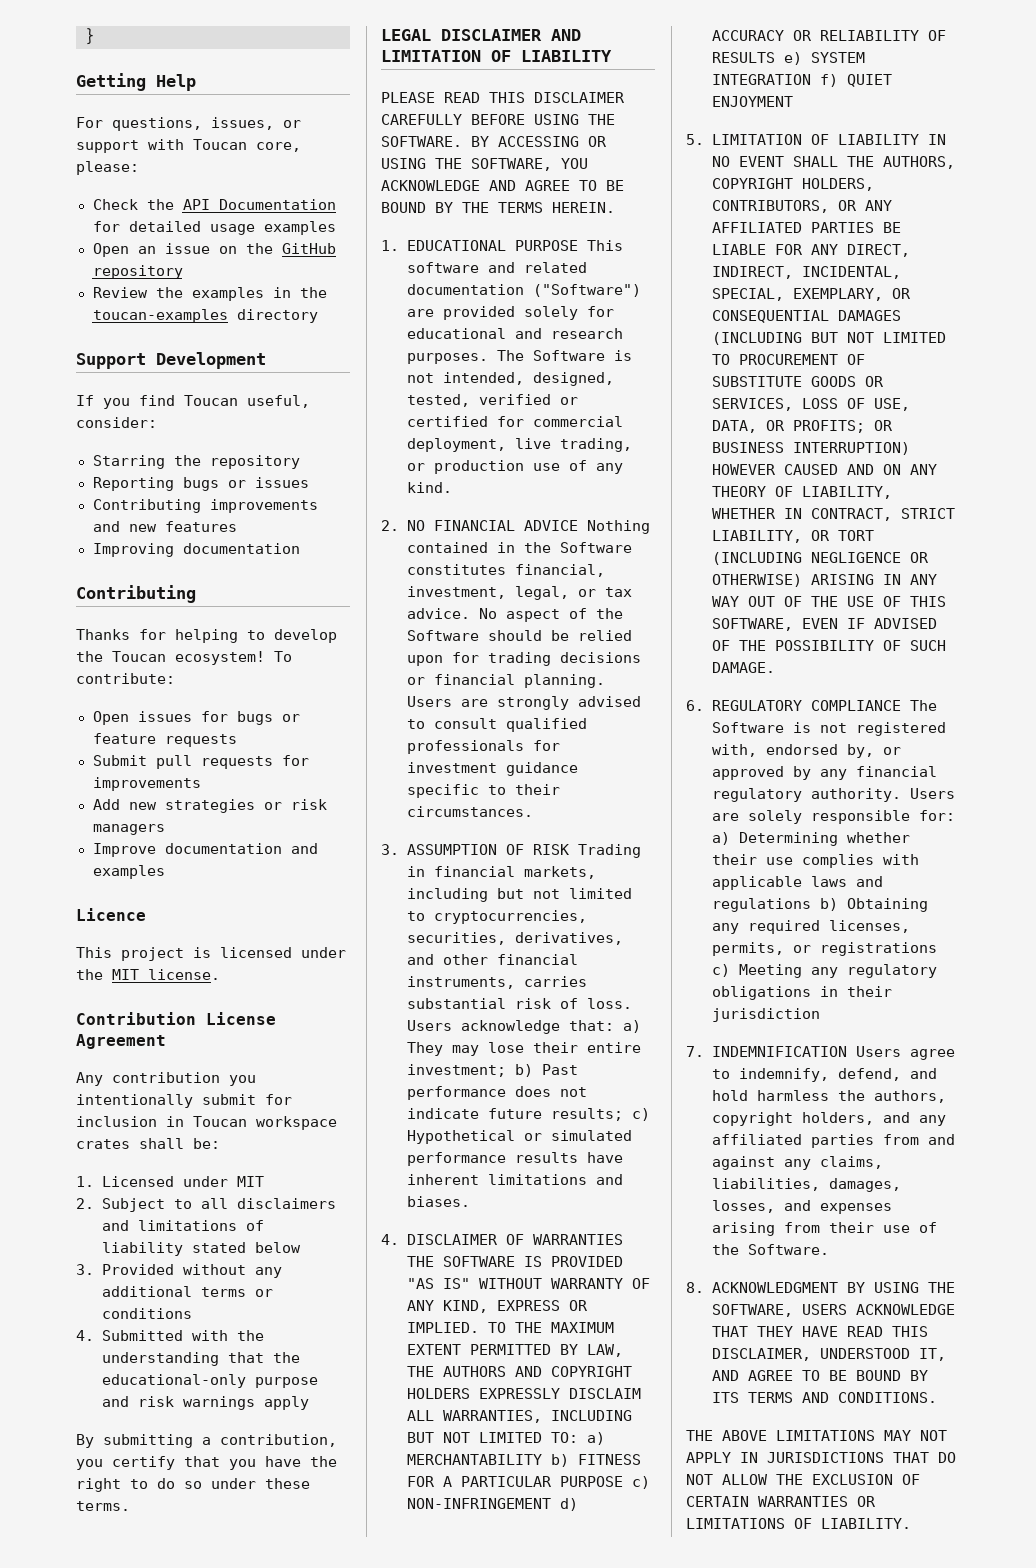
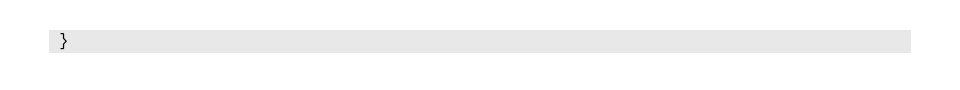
[76,73,196,91] [76,117,301,131] [76,139,301,153] [76,161,139,175] [92,199,336,210] [92,221,336,235] [92,243,336,257] [92,265,183,279] [92,287,327,301] [92,309,318,323] [76,352,266,369] [76,395,310,409] [76,417,157,428] [92,455,300,469] [92,477,309,491] [92,499,318,513] [92,521,237,532] [92,543,300,557] [76,585,196,603] [76,629,337,643] [76,651,292,665] [76,673,175,684] [92,711,300,725] [92,733,237,747] [92,755,309,769] [92,777,201,791] [92,799,327,813] [92,824,165,835] [92,843,318,857] [92,865,165,879] [76,908,146,921] [76,947,346,961] [76,969,220,980] [76,1012,276,1025] [76,1034,166,1049] [76,1072,256,1086] [76,1094,292,1108] [76,1116,337,1130] [76,1138,220,1149] [76,1176,264,1187] [76,1198,336,1212] [101,1220,264,1231] [101,1242,301,1256] [76,1264,282,1278] [101,1286,273,1297] [101,1308,192,1319] [76,1330,264,1341] [101,1352,300,1366] [101,1374,318,1388] [101,1396,309,1410] [76,1434,337,1448] [76,1456,337,1470] [76,1478,310,1492] [76,1501,130,1511] [381,29,581,41] [381,50,612,62] [381,92,625,103] [381,114,615,125] [381,136,607,147] [381,158,588,171] [381,180,624,191] [381,202,615,213] [381,240,623,251] [406,262,587,273] [406,284,641,297] [406,306,614,320] [406,328,623,339] [406,350,632,364] [406,372,614,386] [406,394,578,407] [406,416,623,427] [406,438,632,452] [406,460,623,474] [406,482,452,493] [381,520,650,534] [406,542,632,553] [406,564,605,577] [406,586,632,600] [406,608,623,622] [406,630,632,641] [406,652,641,666] [406,674,605,688] [406,696,641,710] [406,718,587,732] [406,740,560,754] [406,762,578,776] [406,784,560,798] [406,806,533,817] [381,844,641,858] [406,866,596,879] [406,888,632,902] [406,910,587,924] [406,932,623,945] [406,954,578,965] [406,976,587,989] [406,998,632,1009] [406,1020,641,1034] [406,1042,641,1056] [406,1064,578,1077] [406,1086,587,1100] [406,1108,650,1121] [406,1130,632,1144] [406,1152,623,1166] [406,1174,623,1185] [406,1196,470,1207] [381,1234,623,1245] [406,1256,623,1267] [406,1278,650,1289] [406,1300,588,1313] [406,1322,614,1333] [406,1344,623,1357] [406,1366,632,1377] [406,1388,641,1399] [406,1410,632,1423] [406,1432,605,1445] [406,1454,641,1467] [406,1476,650,1489] [406,1498,578,1511] [711,30,946,41] [711,52,865,65] [711,74,892,87] [711,96,793,107] [686,134,946,145] [711,156,955,169] [711,178,874,191] [711,200,892,213] [711,222,901,233] [711,244,910,257] [711,266,901,279] [711,288,911,301] [711,310,901,323] [711,332,946,345] [711,354,865,365] [711,376,884,387] [711,398,910,411] [711,420,893,433] [711,442,910,455] [711,464,937,475] [711,486,892,499] [711,508,955,521] [711,530,874,543] [711,552,929,565] [711,574,937,587] [711,596,946,607] [711,618,937,631] [711,640,946,651] [711,662,775,673] [686,700,937,711] [711,722,946,736] [711,744,901,758] [711,766,937,780] [711,788,955,802] [711,810,955,824] [711,832,910,846] [711,854,919,868] [711,876,883,890] [711,898,928,912] [711,920,910,934] [711,942,937,956] [711,964,937,978] [711,986,892,1000] [711,1008,820,1022] [686,1046,955,1060] [711,1068,937,1082] [711,1090,946,1103] [711,1112,946,1126] [711,1134,955,1148] [711,1156,883,1170] [711,1178,901,1192] [711,1200,892,1214] [711,1222,937,1236] [711,1244,829,1255] [686,1282,955,1293] [711,1304,955,1317] [711,1326,928,1337] [711,1348,946,1361] [711,1370,928,1381] [711,1392,937,1403] [686,1430,947,1441] [686,1452,956,1463] [686,1474,920,1485] [686,1496,876,1507] [686,1518,911,1529] // Getting Help // For questions, issues, or support with Toucan core, please: // Check the API Documentation for detailed usage examples // Open an issue on the GitHub repository // Review the examples in the toucan-examples directory // Support Development // If you find Toucan useful, consider: // Starring the repository // Reporting bugs or issues // Contributing improvements and new features // Improving documentation // Contributing // Thanks for helping to develop the Toucan ecosystem! To contribute: // Open issues for bugs or feature requests // Submit pull requests for improvements // Add new strategies or risk managers // Improve documentation and examples // Licence // This project is licensed under the MIT license. // Contribution License Agreement // Any contribution you intentionally submit for inclusion in Toucan workspace crates shall be: // 1. Licensed under MIT // 2. Subject to all disclaimers and limitations of liability stated below // 3. Provided without any additional terms or conditions // 4. Submitted with the understanding that the educational-only purpose and risk warnings apply // By submitting a contribution, you certify that you have the right to do so under these terms. // LEGAL DISCLAIMER AND LIMITATION OF LIABILITY // PLEASE READ THIS DISCLAIMER CAREFULLY BEFORE USING THE SOFTWARE. BY ACCESSING OR USING THE SOFTWARE, YOU ACKNOWLEDGE AND AGREE TO BE BOUND BY THE TERMS HEREIN. // 1. EDUCATIONAL PURPOSE This software and related documentation ("Software") are provided solely for educational and research purposes. The Software is not intended, designed, tested, verified or certified for commercial deployment, live trading, or production use of any kind. // 2. NO FINANCIAL ADVICE Nothing contained in the Software constitutes financial, investment, legal, or tax advice. No aspect of the Software should be relied upon for trading decisions or financial planning. Users are strongly advised to consult qualified professionals for investment guidance specific to their circumstances. // 3. ASSUMPTION OF RISK Trading in financial markets, including but not limited to cryptocurrencies, securities, derivatives, and other financial instruments, carries substantial risk of loss. Users acknowledge that: a) They may lose their entire investment; b) Past performance does not indicate future results; c) Hypothetical or simulated performance results have inherent limitations and biases. // 4. DISCLAIMER OF WARRANTIES THE SOFTWARE IS PROVIDED "AS IS" WITHOUT WARRANTY OF ANY KIND, EXPRESS OR IMPLIED. TO THE MAXIMUM EXTENT PERMITTED BY LAW, THE AUTHORS AND COPYRIGHT HOLDERS EXPRESSLY DISCLAIM ALL WARRANTIES, INCLUDING BUT NOT LIMITED TO: a) MERCHANTABILITY b) FITNESS FOR A PARTICULAR PURPOSE c) NON-INFRINGEMENT d) ACCURACY OR RELIABILITY OF RESULTS e) SYSTEM INTEGRATION f) QUIET ENJOYMENT // 5. LIMITATION OF LIABILITY IN NO EVENT SHALL THE AUTHORS, COPYRIGHT HOLDERS, CONTRIBUTORS, OR ANY AFFILIATED PARTIES BE LIABLE FOR ANY DIRECT, INDIRECT, INCIDENTAL, SPECIAL, EXEMPLARY, OR CONSEQUENTIAL DAMAGES (INCLUDING BUT NOT LIMITED TO PROCUREMENT OF SUBSTITUTE GOODS OR SERVICES, LOSS OF USE, DATA, OR PROFITS; OR BUSINESS INTERRUPTION) HOWEVER CAUSED AND ON ANY THEORY OF LIABILITY, WHETHER IN CONTRACT, STRICT LIABILITY, OR TORT (INCLUDING NEGLIGENCE OR OTHERWISE) ARISING IN ANY WAY OUT OF THE USE OF THIS SOFTWARE, EVEN IF ADVISED OF THE POSSIBILITY OF SUCH DAMAGE. // 6. REGULATORY COMPLIANCE The Software is not registered with, endorsed by, or approved by any financial regulatory authority. Users are solely responsible for: a) Determining whether their use complies with applicable laws and regulations b) Obtaining any required licenses, permits, or registrations c) Meeting any regulatory obligations in their jurisdiction // 7. INDEMNIFICATION Users agree to indemnify, defend, and hold harmless the authors, copyright holders, and any affiliated parties from and against any claims, liabilities, damages, losses, and expenses arising from their use of the Software. // 8. ACKNOWLEDGMENT BY USING THE SOFTWARE, USERS ACKNOWLEDGE THAT THEY HAVE READ THIS DISCLAIMER, UNDERSTOOD IT, AND AGREE TO BE BOUND BY ITS TERMS AND CONDITIONS. // THE ABOVE LIMITATIONS MAY NOT APPLY IN JURISDICTIONS THAT DO NOT ALLOW THE EXCLUSION OF CERTAIN WARRANTIES OR LIMITATIONS OF LIABILITY. -> (69, 41) none

